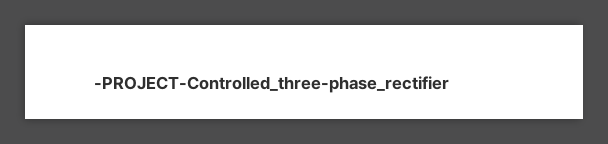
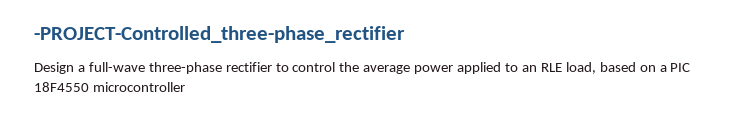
(449, 84) none -> [34,62,691,74] [34,82,185,92] // Design a full-wave three-phase rectifier to control the average power applied to an RLE load, based on a PIC 18F4550 microcontroller

